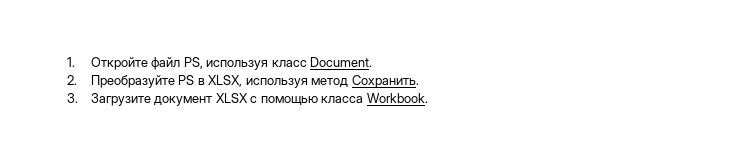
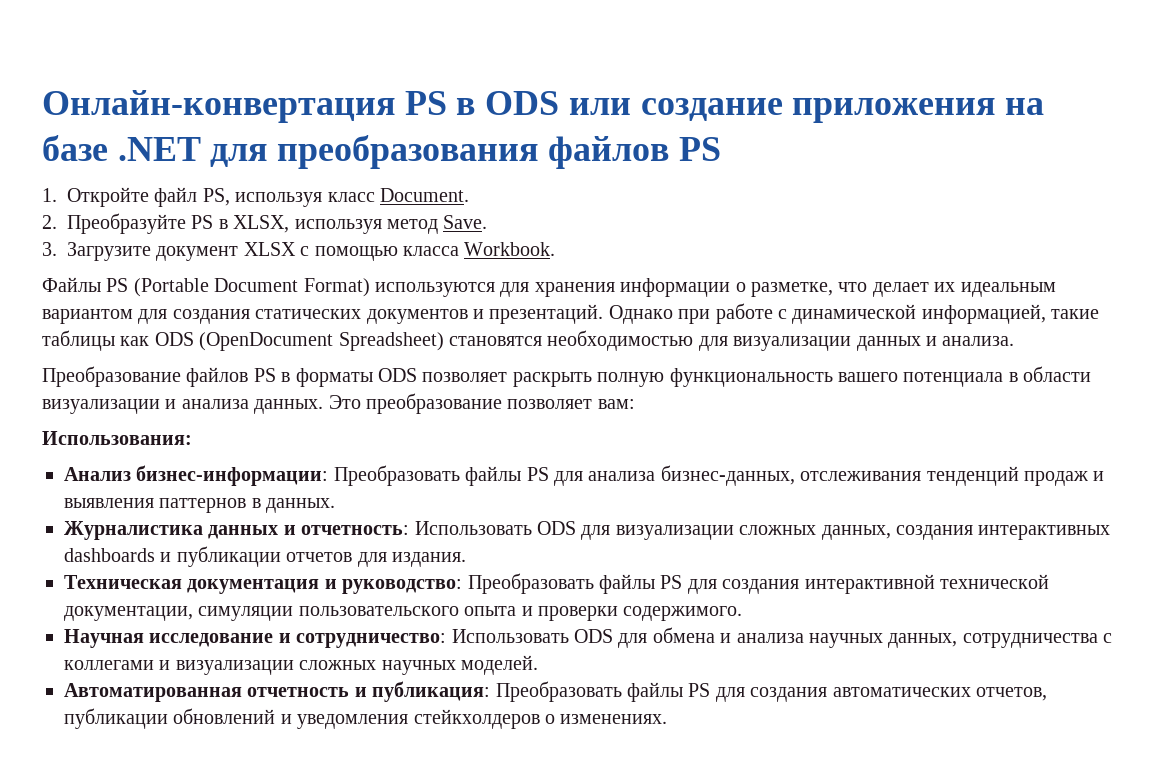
(67, 62) none -> [42,90,1045,123] [42,135,721,169] Онлайн-конвертация PS в ODS или создание приложения на базе .NET для преобразования файлов PS //
[351,75,419,88] Сохранить. -> [443,215,488,229] Save.
(428, 98) none -> [42,277,1056,297] [42,303,1100,324] [42,330,1015,351] [42,366,1092,387] [42,393,635,414] [42,431,192,445] [64,465,1105,486] [64,498,336,513] [64,521,1111,540] [64,546,466,567] [64,573,1049,594] [64,606,743,621] [64,627,1113,648] [64,655,538,675] [64,681,1047,702] [64,708,668,729] // Файлы PS (Portable Document Format) используются для хранения информации о разметке, что делает их идеальным вариантом для создания статических документов и презентаций. Однако при работе с динамической информацией, такие таблицы как ODS (OpenDocument Spreadsheet) становятся необходимостью для визуализации данных и анализа. // Преобразование файлов PS в форматы ODS позволяет раскрыть полную функциональность вашего потенциала в области визуализации и анализа данных. Это преобразование позволяет вам: // Использования: // Анализ бизнес-информации: Преобразовать файлы PS для анализа бизнес-данных, отслеживания тенденций продаж и выявления паттернов в данных. // Журналистика данных и отчетность: Использовать ODS для визуализации сложных данных, создания интерактивных dashboards и публикации отчетов для издания. // Техническая документация и руководство: Преобразовать файлы PS для создания интерактивной технической документации, симуляции пользовательского опыта и проверки содержимого. // Научная исследование и сотрудничество: Использовать ODS для обмена и анализа научных данных, сотрудничества с коллегами и визуализации сложных научных моделей. // Автоматированная отчетность и публикация: Преобразовать файлы PS для создания автоматических отчетов, публикации обновлений и уведомления стейкхолдеров о изменениях.

